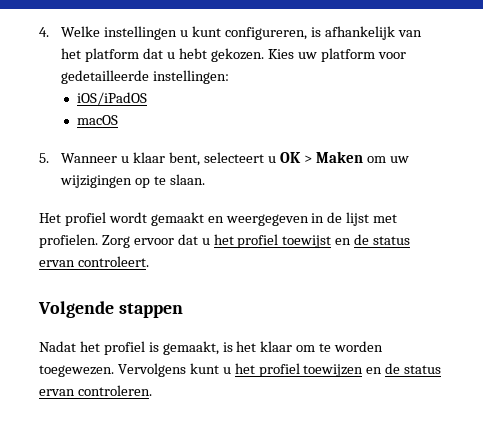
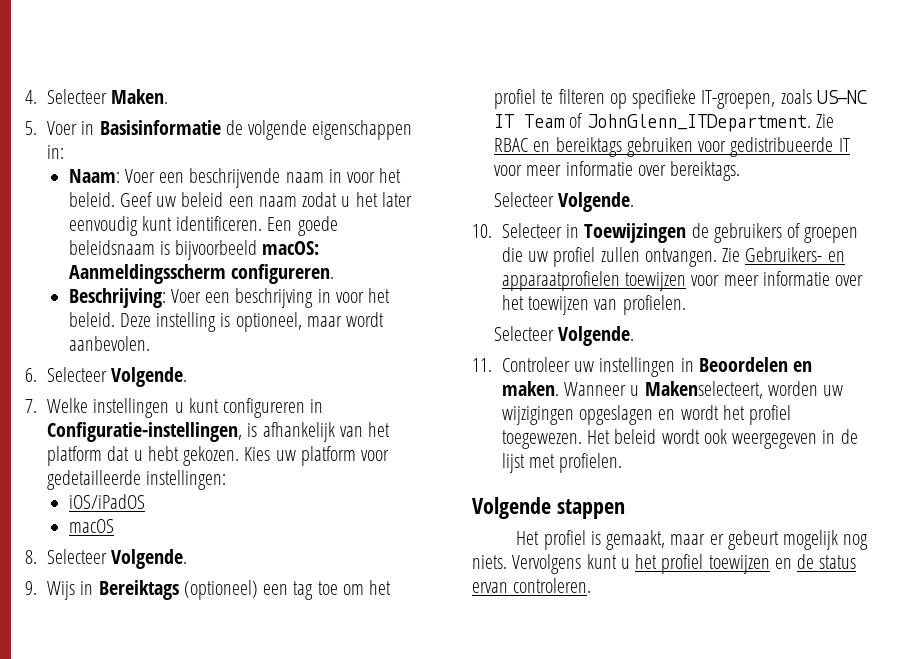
(49, 32) none -> [47,89,169,104] [25,120,413,140] [47,145,65,159] [68,168,402,188] [68,192,412,207] [68,216,338,236] [68,240,320,260] [68,264,334,284] [68,288,391,308] [68,312,385,332] [68,336,150,351] [25,367,188,387] [25,399,37,413] Selecteer Maken. // 5. Voer in Basisinformatie de volgende eigenschappen in: // Naam: Voer een beschrijvende naam in voor het beleid. Geef uw beleid een naam zodat u het later eenvoudig kunt identificeren. Een goede beleidsnaam is bijvoorbeeld macOS: Aanmeldingsscherm configureren. // Beschrijving: Voer een beschrijving in voor het beleid. Deze instelling is optioneel, maar wordt aanbevolen. // 6. Selecteer Volgende. // 7.
[225,27,308,40] configureren, -> [223,398,324,418] [47,422,243,442] configureren in Configuratie-instellingen,
[39,151,409,166] [60,174,206,188] [39,212,224,226] 5. Wanneer u klaar bent, selecteert u OK > Maken om uw wijzigingen op te slaan. // Het profiel wordt gemaakt en -> [25,549,188,569] [25,580,392,600] [494,89,867,109] [494,113,834,132] [494,137,850,157] [494,161,741,181] [494,192,635,212] [472,223,859,243] [501,247,845,267] [501,271,864,291] [501,295,686,315] [494,326,635,346] [472,357,813,377] [501,381,844,399] [501,405,792,425] [501,429,727,449] 8. Selecteer Volgende. // 9. Wijs in Bereiktags (optioneel) een tag toe om het profiel te filteren op specifieke IT-groepen, zoals US-NC IT Team of JohnGlenn_ITDepartment. Zie RBAC en bereiktags gebruiken voor gedistribueerde IT voor meer informatie over bereiktags. // Selecteer Volgende. // 10. Selecteer in Toewijzingen de gebruikers of groepen die uw profiel zullen ontvangen. Zie Gebruikers- en apparaatprofielen toewijzen voor meer informatie over het toewijzen van profielen. // Selecteer Volgende. // 11. Controleer uw instellingen in Beoordelen en maken. Wanneer u Makenselecteert, worden uw wijzigingen opgeslagen en wordt het profiel toegewezen. Het beleid wordt ook
[101,234,411,248] [39,256,149,267] Zorg ervoor dat u het profiel toewijst en de status ervan controleert. -> (623, 463) none
[39,341,100,352] Nadat het -> [516,531,540,545] Het
[222,341,384,352] [39,365,114,377] is het klaar om te worden toegewezen. -> [670,530,869,550] [472,555,507,569] maar er gebeurt mogelijk nog niets.

